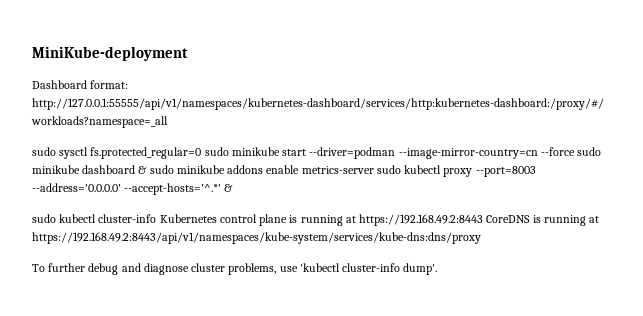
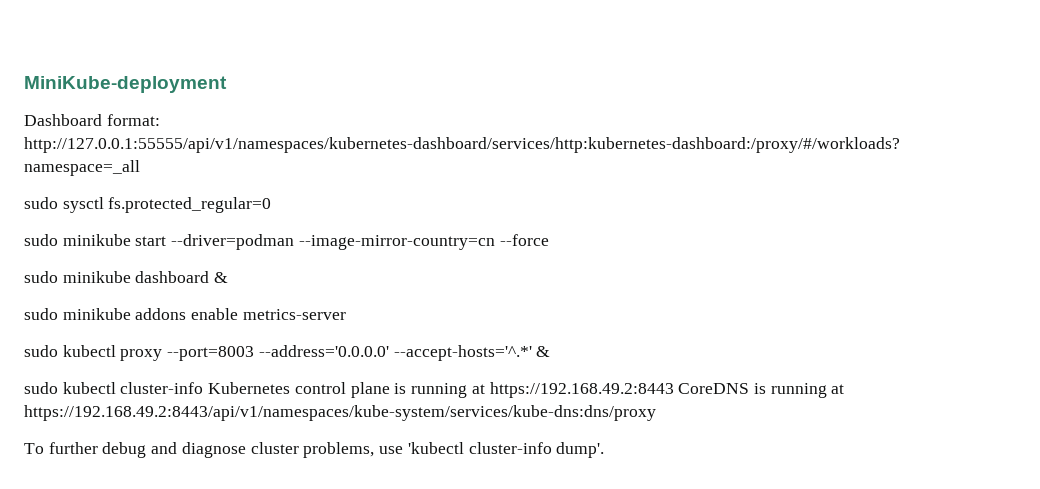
(202, 153) none -> (272, 205) //
(575, 151) none -> (549, 240) //
(148, 170) none -> (229, 277) //
(374, 170) none -> (346, 314) //

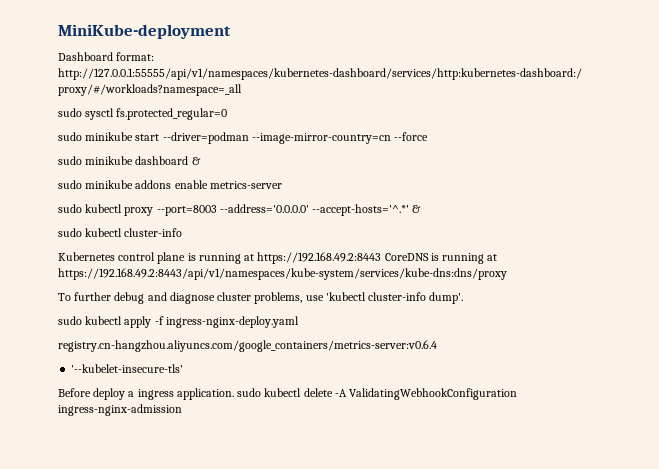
(204, 388) none -> (183, 232) //
(605, 450) none -> [58,316,299,328] [58,340,437,352] [71,364,184,373] [58,388,518,400] [58,404,182,416] // sudo kubectl apply -f ingress-nginx-deploy.yaml // registry.cn-hangzhou.aliyuncs.com/google_containers/metrics-server:v0.6.4 // '--kubelet-insecure-tls' // Before deploy a ingress application. sudo kubectl delete -A ValidatingWebhookConfiguration ingress-nginx-admission

